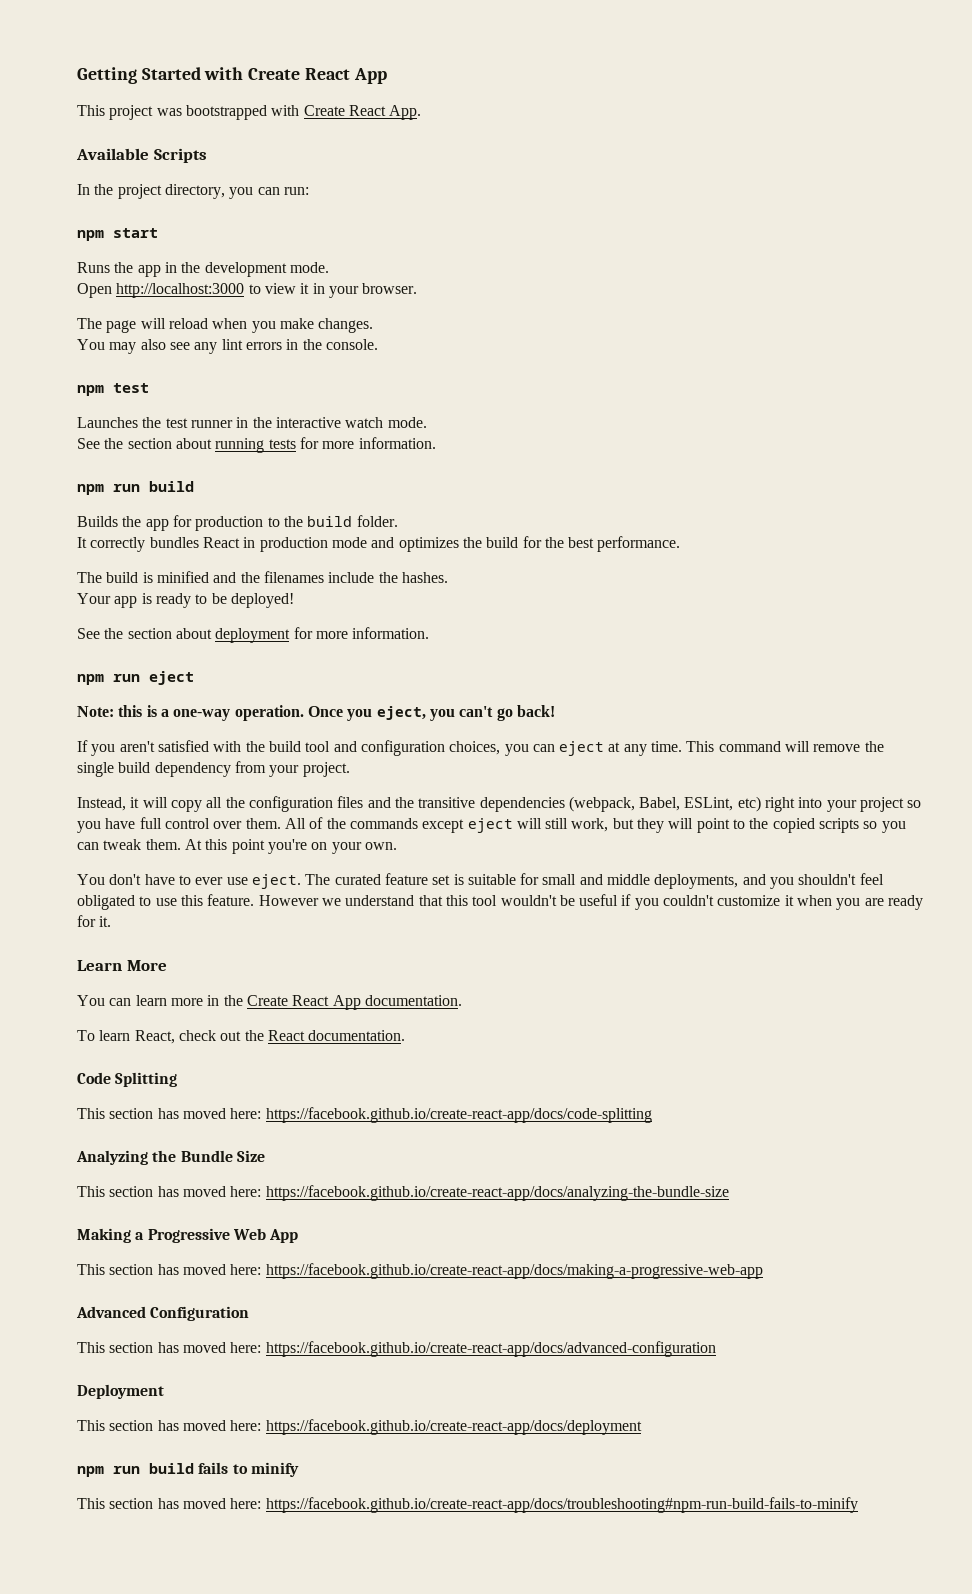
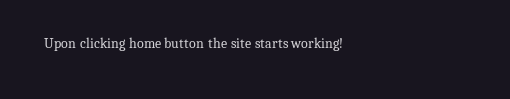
[77,67,387,84] [77,105,422,120] [76,148,207,163] [77,184,309,199] [77,228,158,241] [77,262,329,277] [77,283,418,298] [77,318,374,333] [77,339,378,354] [77,383,149,396] [77,417,427,428] [77,437,436,453] [77,481,194,495] [77,515,398,531] [77,536,681,552] [77,571,448,583] [77,593,294,608] [77,627,430,643] [77,671,194,685] [77,705,555,721] [77,740,884,756] [77,761,350,777] [77,796,922,812] [77,817,906,833] [77,839,397,854] [77,873,884,889] [77,894,924,910] [77,915,112,927] [77,960,167,971] [77,995,462,1010] [77,1030,406,1044] [77,1072,178,1087] [77,1107,652,1123] [76,1150,265,1165] [77,1185,729,1201] [77,1228,299,1243] [77,1263,763,1279] [76,1306,250,1321] [77,1341,716,1357] [77,1384,164,1399] [77,1419,642,1435] [77,1462,299,1477] [77,1497,858,1513] Getting Started with Create React App // This project was bootstrapped with Create React App. // Available Scripts // In the project directory, you can run: // npm start // Runs the app in the development mode. // Open http://localhost:3000 to view it in your browser. // The page will reload when you make changes. // You may also see any lint errors in the console. // npm test // Launches the test runner in the interactive watch mode. // See the section about running tests for more information. // npm run build // Builds the app for production to the build folder. // It correctly bundles React in production mode and optimizes the build for the best performance. // The build is minified and the filenames include the hashes. // Your app is ready to be deployed! // See the section about deployment for more information. // npm run eject // Note: this is a one-way operation. Once you eject, you can't go back! // If you aren't satisfied with the build tool and configuration choices, you can eject at any time. This command will remove the single build dependency from your project. // Instead, it will copy all the configuration files and the transitive dependencies (webpack, Babel, ESLint, etc) right into your project so you have full control over them. All of the commands except eject will still work, but they will point to the copied scripts so you can tweak them. At this point you're on your own. // You don't have to ever use eject. The curated feature set is suitable for small and middle deployments, and you shouldn't feel obligated to use this feature. However we understand that this tool wouldn't be useful if you couldn't customize it when you are ready for it. // Learn More // You can learn more in the Create React App documentation. // To learn React, check out the React documentation. // Code Splitting // This section has moved here: https://facebook.github.io/create-react-app/docs/code-splitting // Analyzing the Bundle Size // This section has moved here: https://facebook.github.io/create-react-app/docs/analyzing-the-bundle-size // Making a Progressive Web App // This section has moved here: https://facebook.github.io/create-react-app/docs/making-a-progressive-web-app // Advanced Configuration // This section has moved here: https://facebook.github.io/create-react-app/docs/advanced-configuration // Deployment // This section has moved here: https://facebook.github.io/create-react-app/docs/deployment // npm run build fails to minify // This section has moved here: https://facebook.github.io/create-react-app/docs/troubleshooting#npm-run-build-fails-to-minify -> [44,37,344,51] Upon clicking home button the site starts working!

